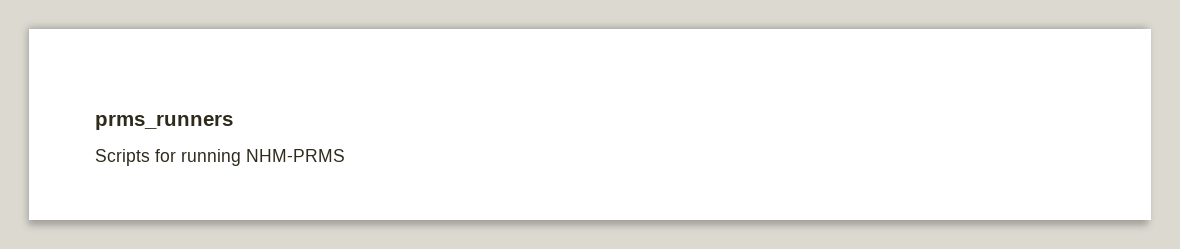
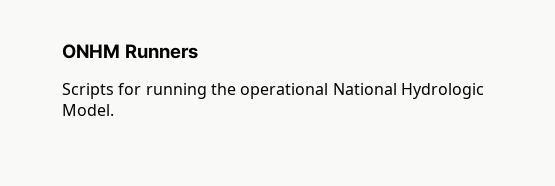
[95,114,233,130] prms_runners -> [62,44,199,59] ONHM Runners
[246,149,345,162] NHM-PRMS -> [210,83,484,99] [62,104,114,116] the operational National Hydrologic Model.

